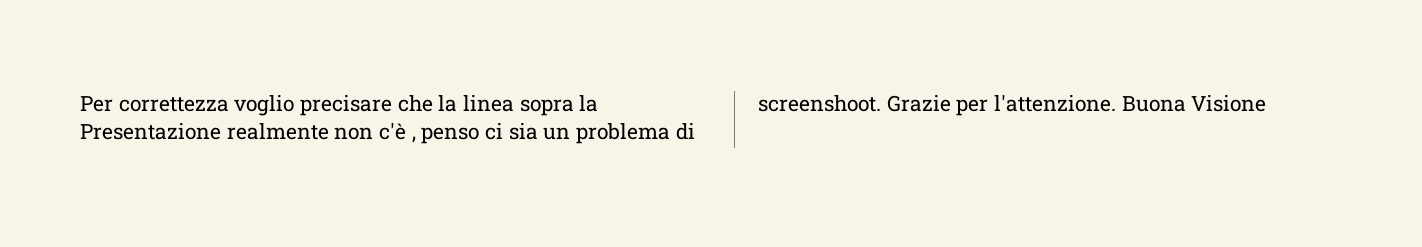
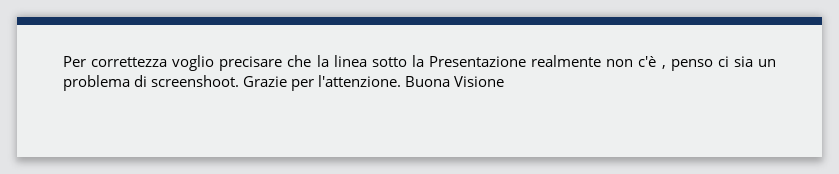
[519,99,574,116] sopra -> [371,57,407,67] sotto

